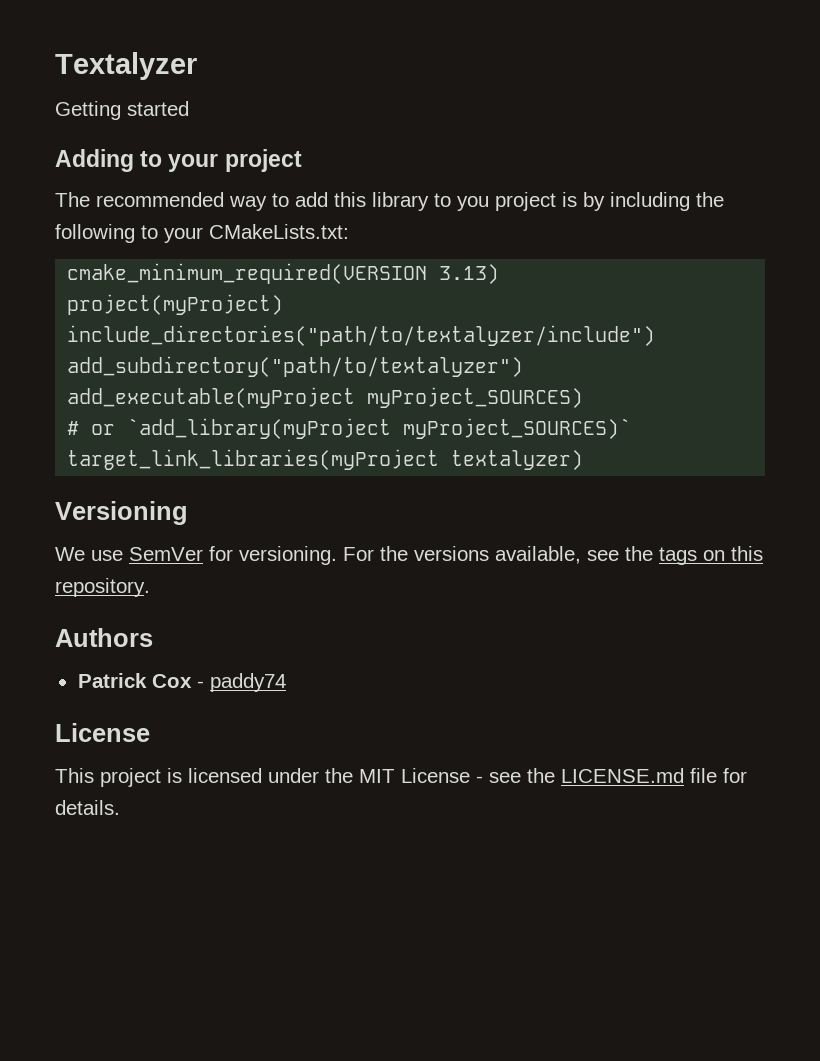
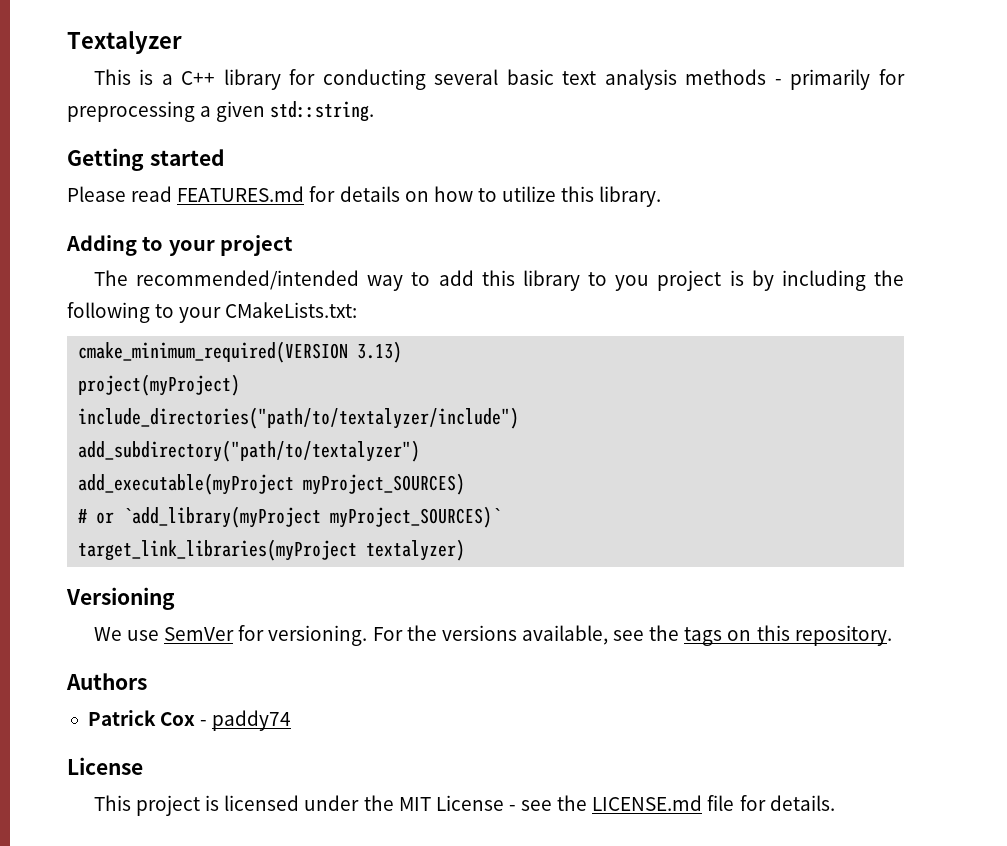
[55,101,189,120] Getting started -> [93,69,905,90] [67,101,375,122] [67,148,225,171] [67,186,662,207] This is a C++ library for conducting several basic text analysis methods - primarily for preprocessing a given std::string. // Getting started // Please read FEATURES.md for details on how to utilize this library.
[96,192,224,207] recommended -> [136,270,360,290] recommended/intended

